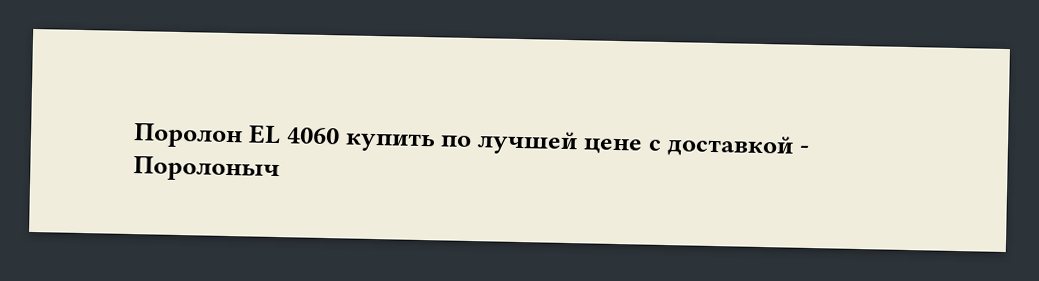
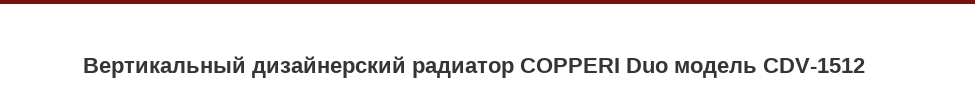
[133,123,810,158] [133,156,280,183] Поролон EL 4060 купить по лучшей цене с доставкой - Поролоныч -> [83,56,865,78] Вертикальный дизайнерский радиатор COPPERI Duo модель CDV-1512

